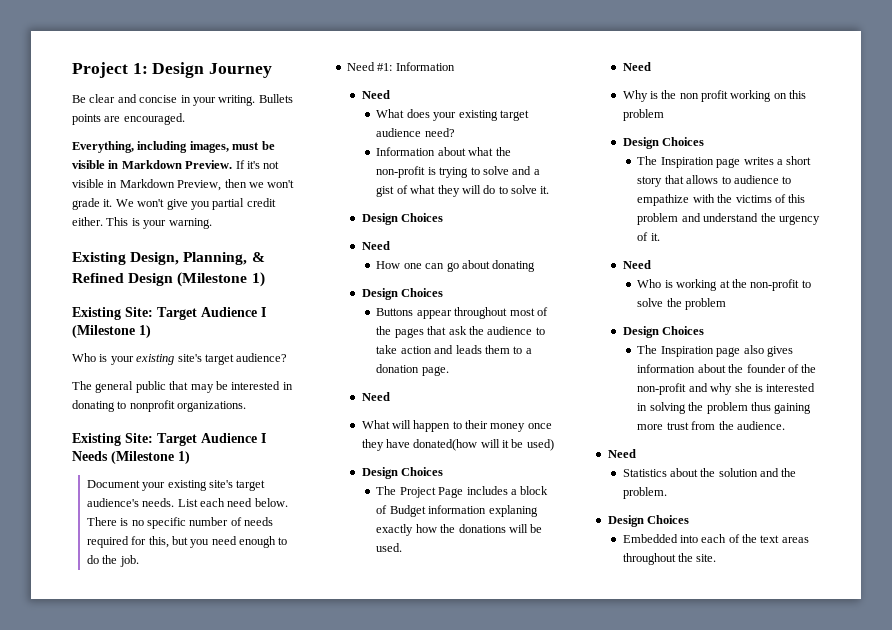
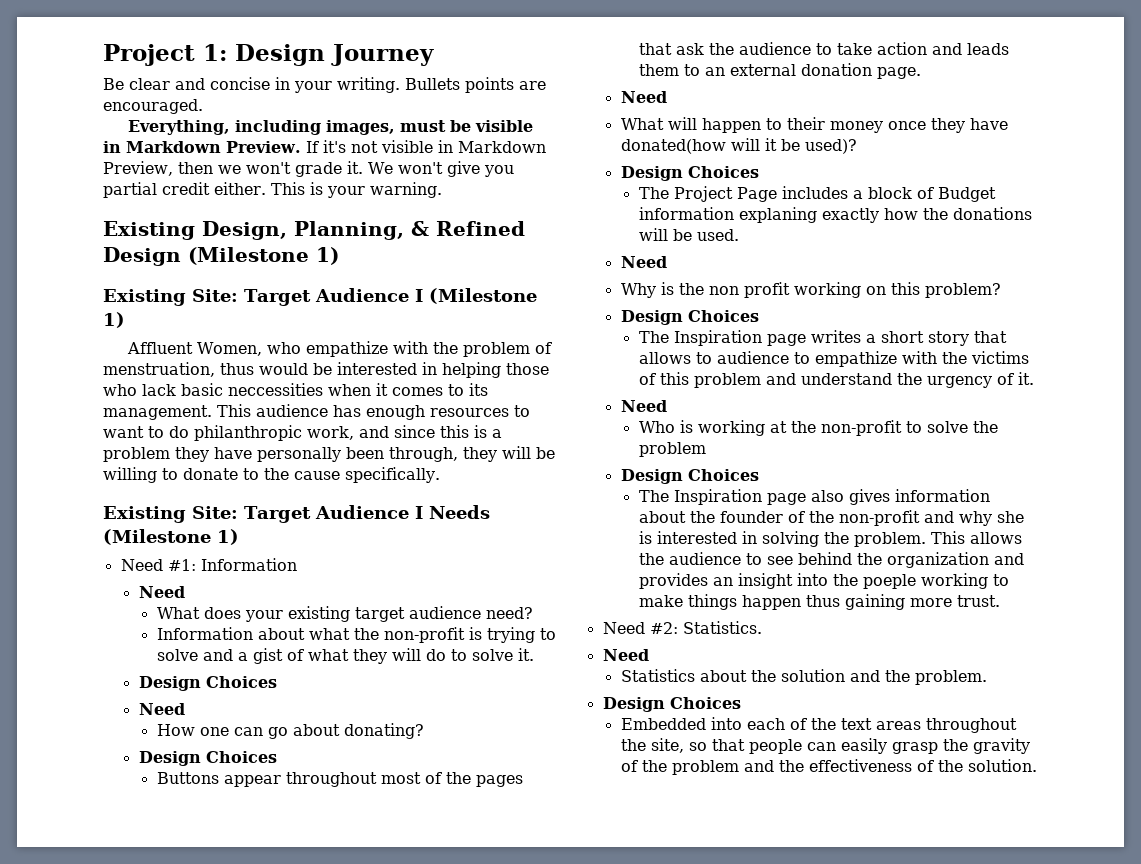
[72,353,288,365] [72,381,293,393] [72,400,247,412] Who is your existing site's target audience? // The general public that may be interested in donating to nonprofit organizations. -> [127,341,553,357] [103,362,549,378] [103,383,488,396] [103,404,530,420] [103,425,502,441] [103,446,555,462] [103,467,440,483] Affluent Women, who empathize with the problem of menstruation, thus would be interested in helping those who lack basic neccessities when it comes to its management. This audience has enough resources to want to do philanthropic work, and since this is a problem they have personally been through, they will be willing to donate to the cause specifically.
[86,480,266,491] [86,498,288,507] [86,517,274,529] [86,536,288,548] [86,555,139,567] // Document your existing site's target audience's needs. List each need below. There is no specific number of needs required for this, but you need enough to do the job. -> (239, 537) none
[492,260,536,272] donating -> [343,723,424,739] donating?
[525,348,532,354] a -> [704,64,796,76] an external
[526,439,554,451] used) -> [804,139,857,154] used)?
[622,109,664,121] problem -> [924,283,1001,298] problem?
[706,402,812,414] [637,421,785,430] problem thus gaining more trust from the audience. -> [853,531,1022,547] [638,552,1024,568] [638,573,1009,589] [638,594,1000,610] [602,621,762,634] problem. This allows the audience to see behind the organization and provides an insight into the poeple working to make things happen thus gaining more trust. // Need #2: Statistics.
[696,554,717,562] site. -> [650,738,1030,754] [620,759,1037,775] site, so that people can easily grasp the gravity of the problem and the effectiveness of the solution.

